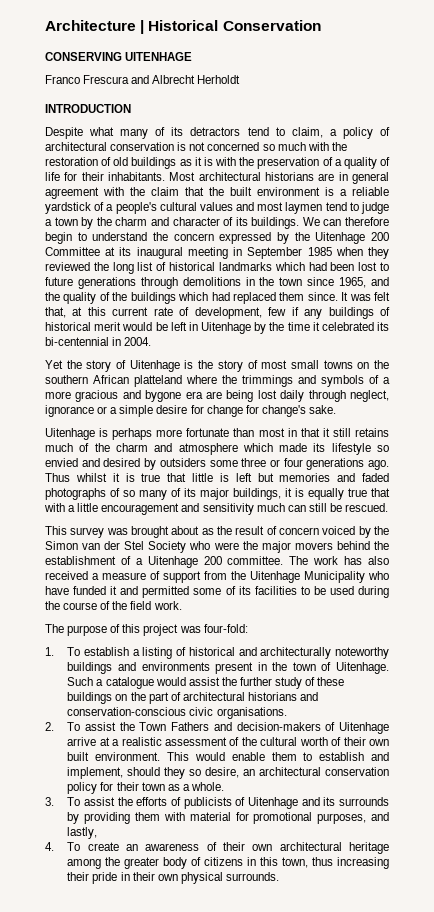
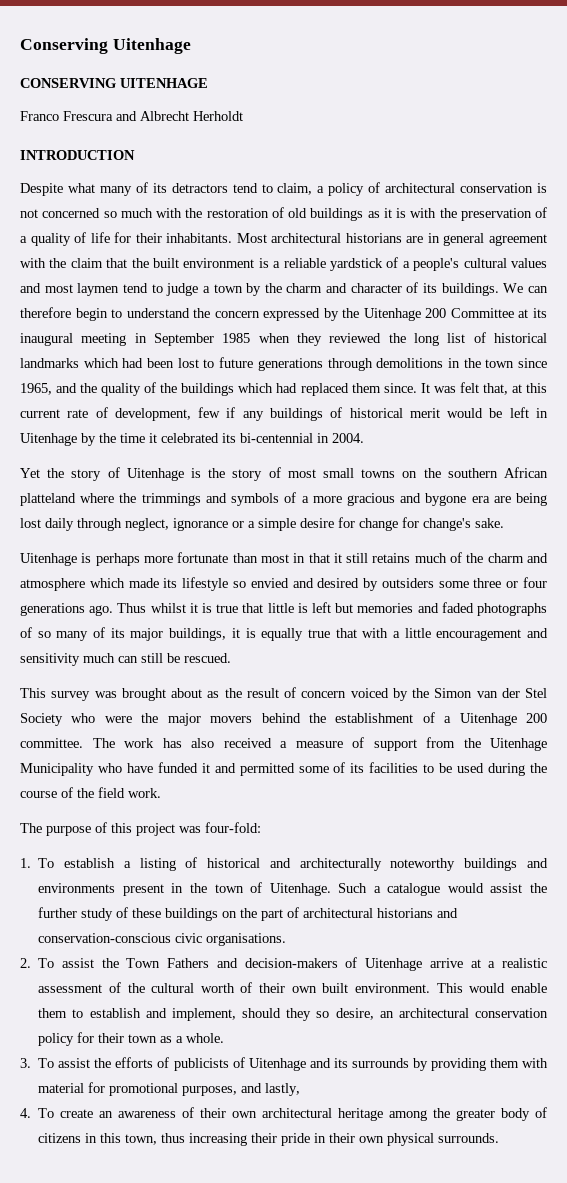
[45,20,321,34] Architecture | Historical Conservation -> [20,38,191,54] Conserving Uitenhage

